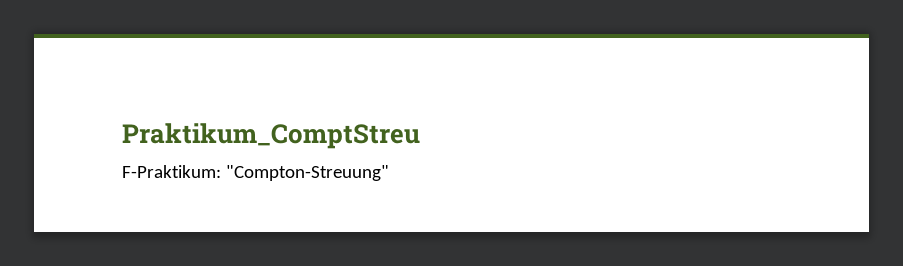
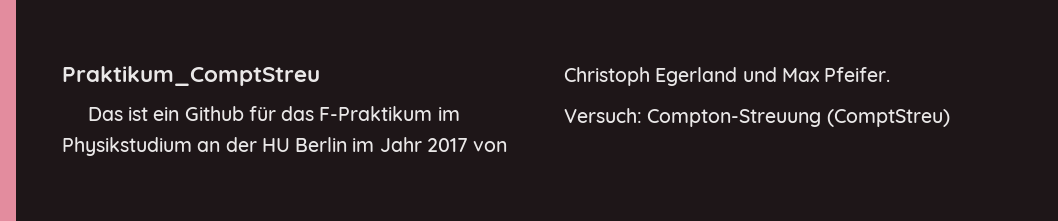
[122,165,389,181] F-Praktikum: "Compton-Streuung" -> [87,106,460,121] [62,137,508,156] [564,67,891,86] [564,108,950,127] Das ist ein Github für das F-Praktikum im Physikstudium an der HU Berlin im Jahr 2017 von Christoph Egerland und Max Pfeifer. // Versuch: Compton-Streuung (ComptStreu)

